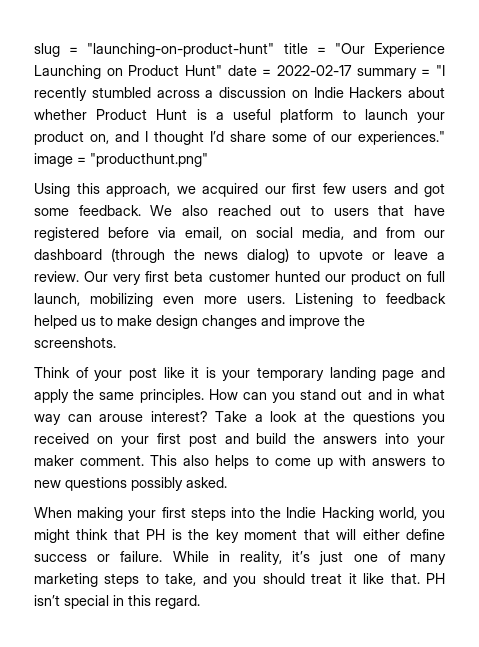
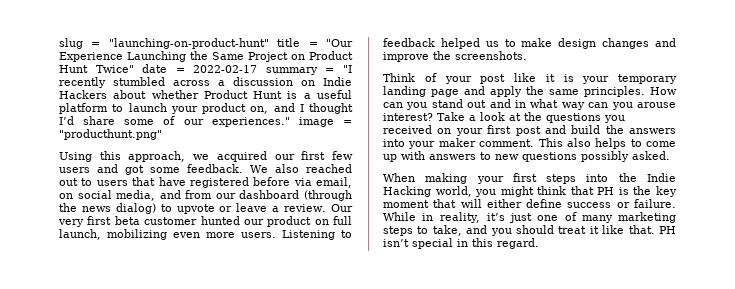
[106,65,222,76] on Product Hunt" -> [190,51,353,62] [59,65,134,73] the Same Project on Product Hunt Twice"
(92, 418) none -> [611,102,633,110] you

